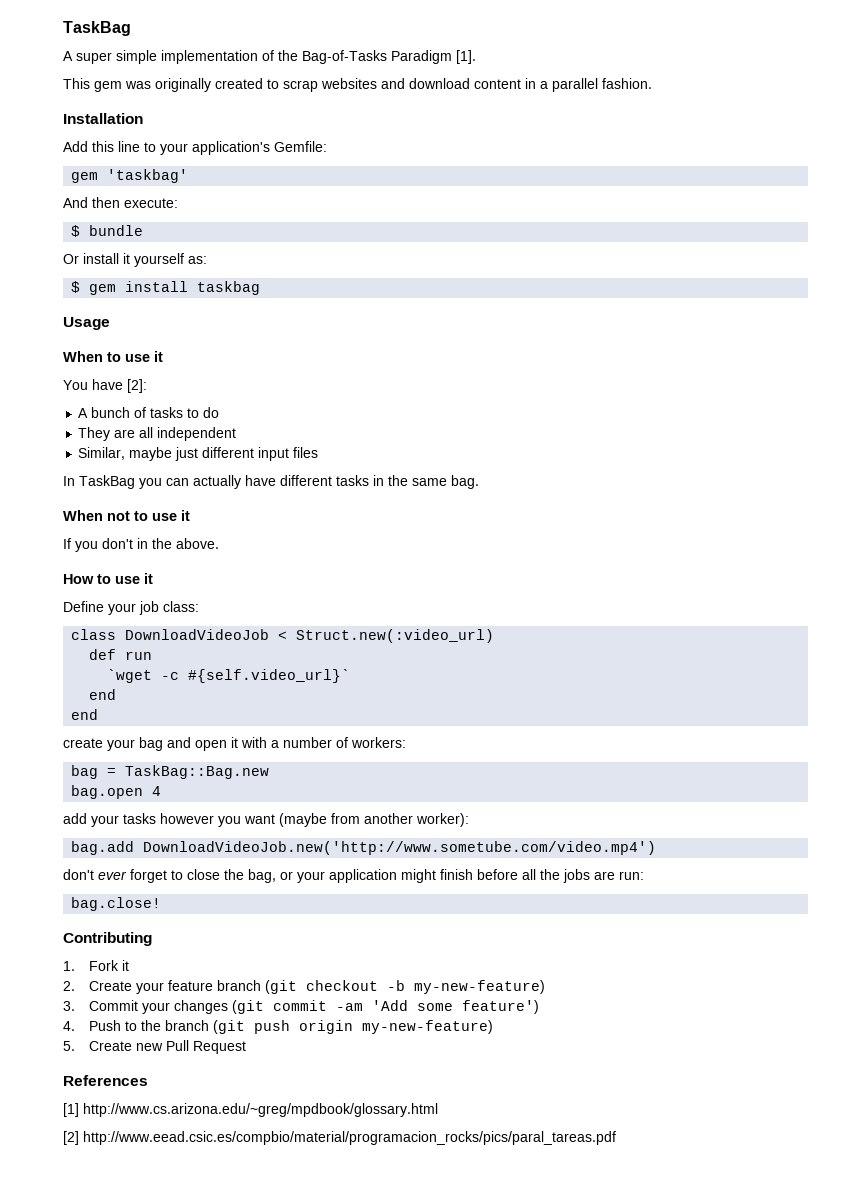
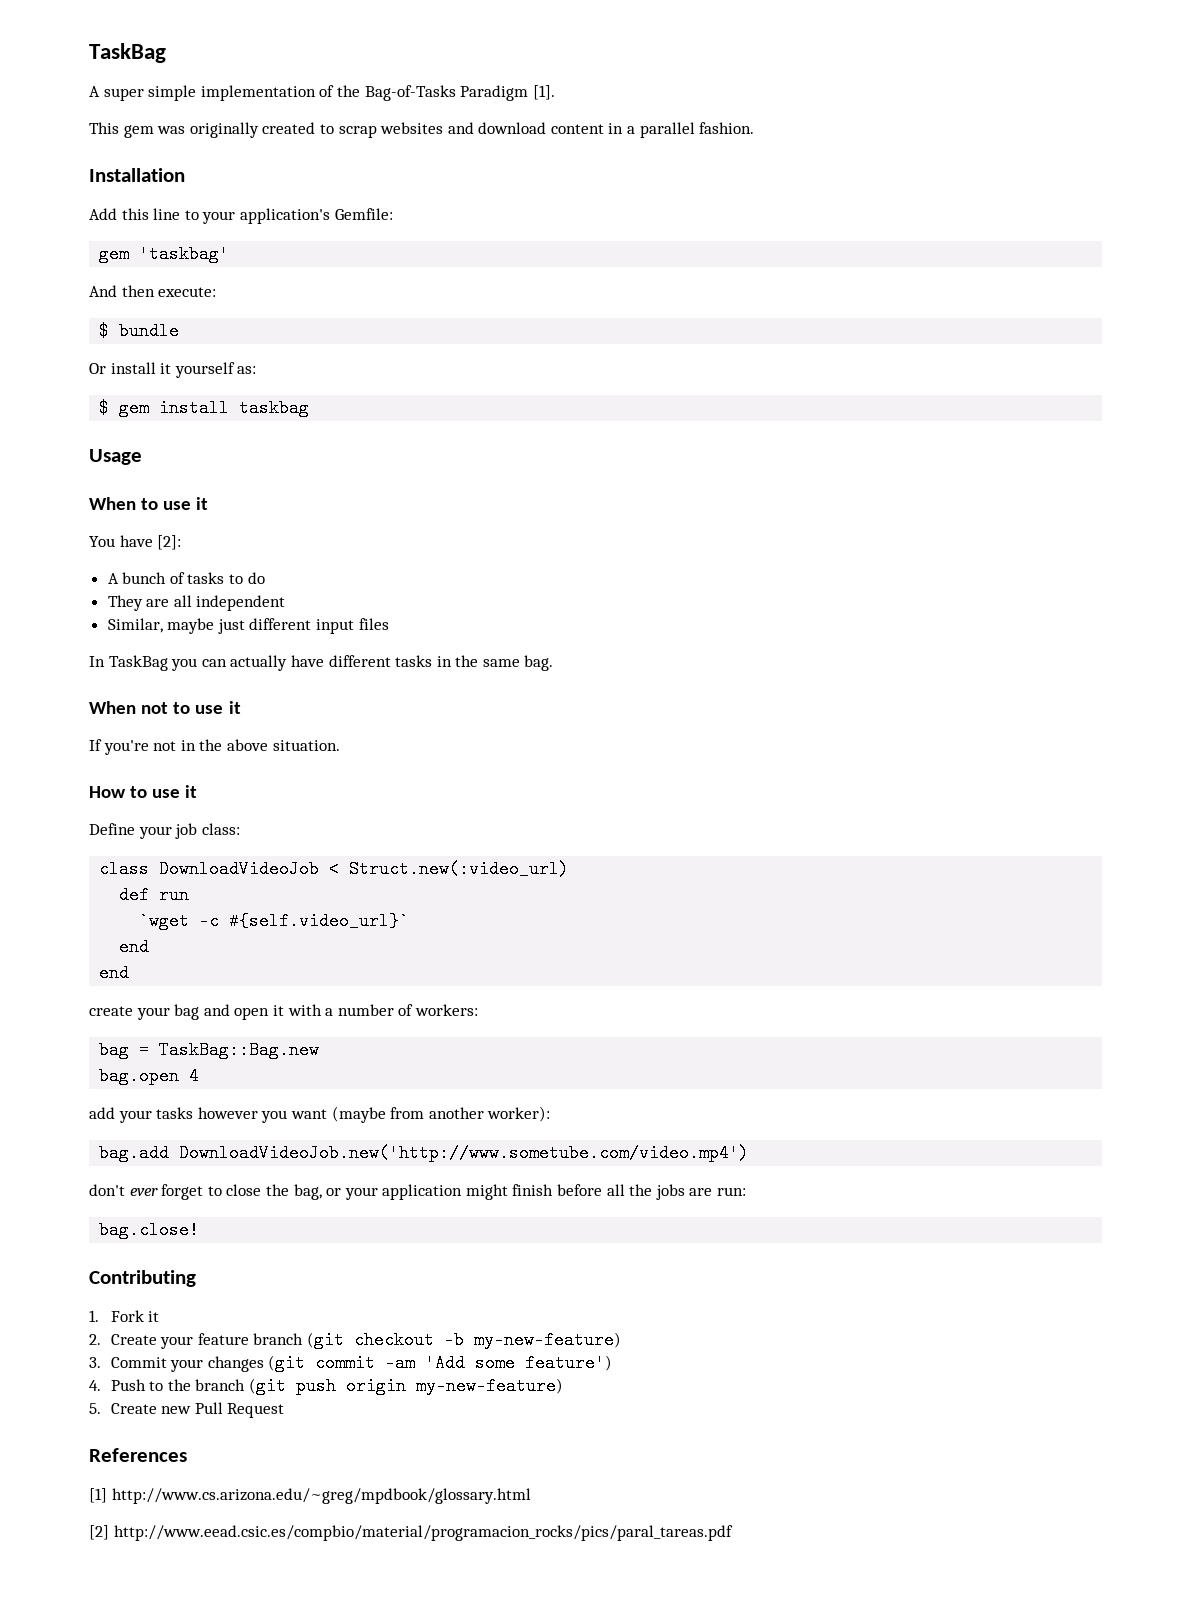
[75,538,219,552] you don't in the above. -> [103,739,340,755] you're not in the above situation.

